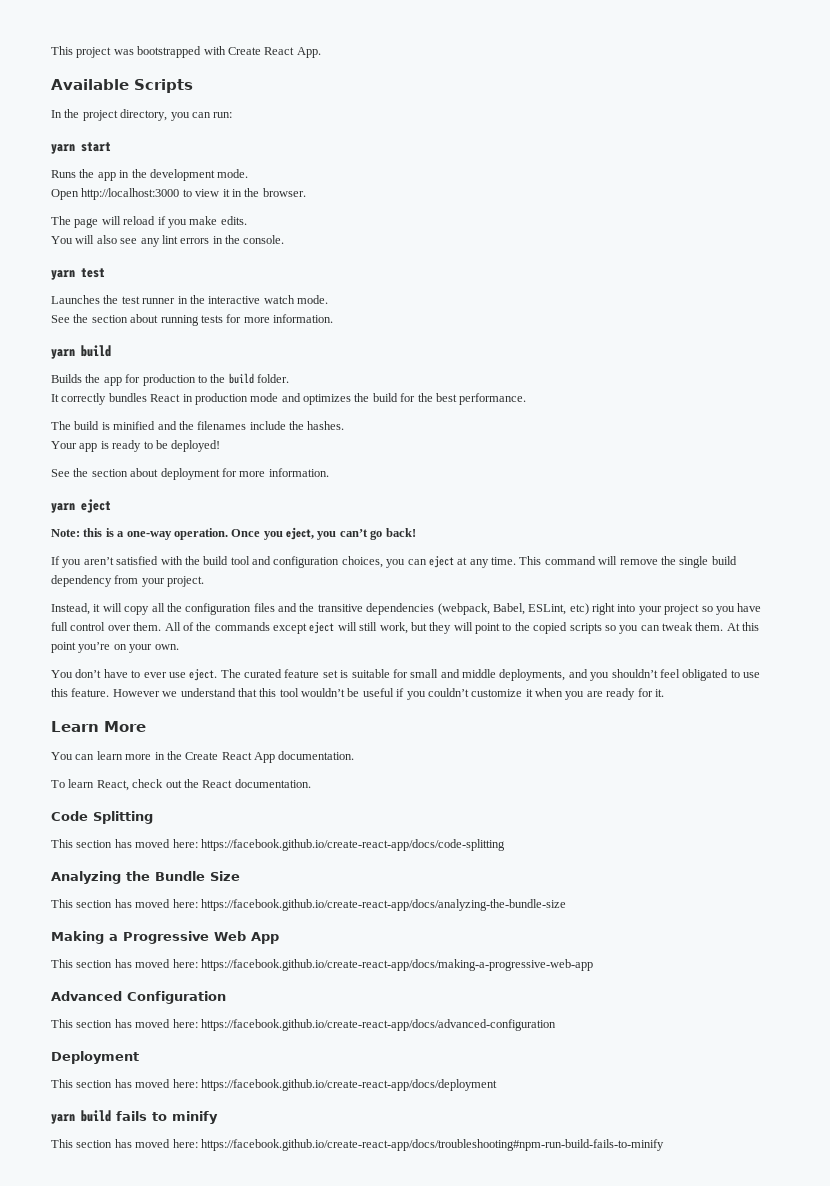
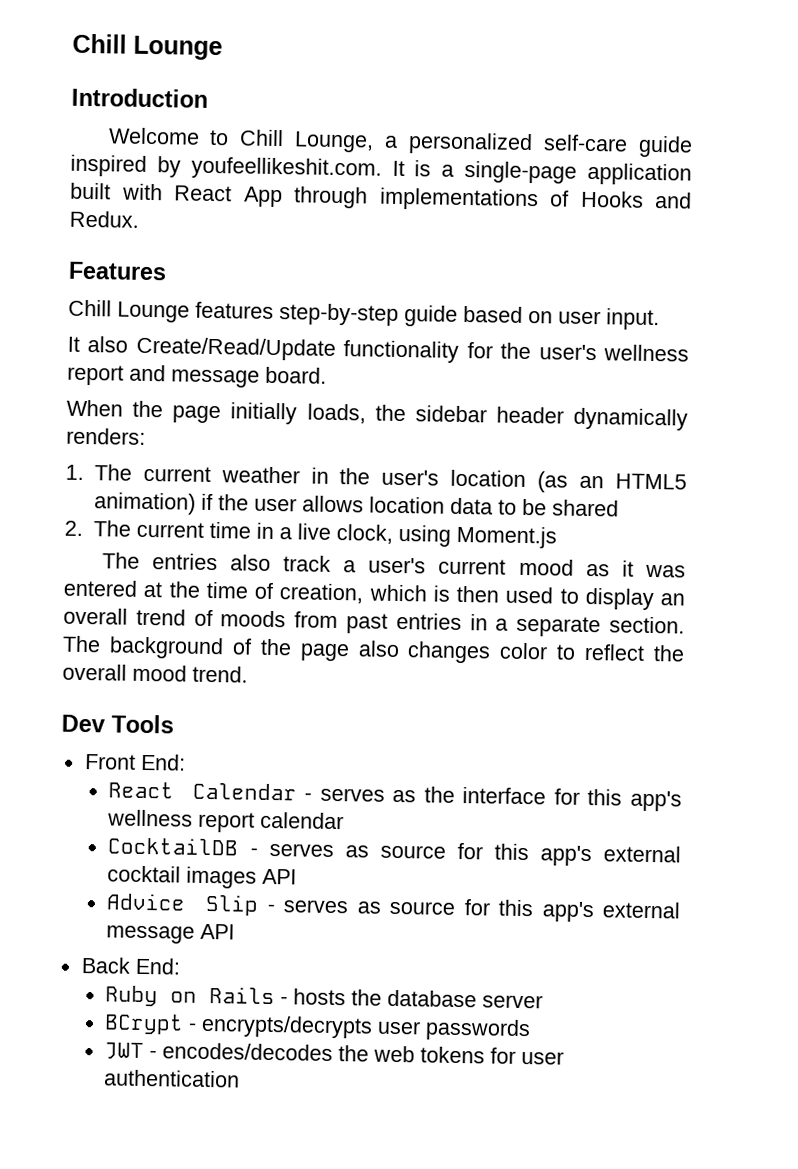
[51,46,321,58] [51,79,193,93] [51,109,233,121] [51,142,111,154] [51,169,249,181] [51,188,306,200] [51,216,247,228] [51,235,285,247] [51,268,105,280] [51,295,328,304] [51,314,333,326] [51,345,111,359] [51,373,289,386] [51,393,527,405] [51,421,345,430] [51,440,221,452] [51,468,329,480] [51,499,111,513] [51,527,416,540] [51,556,737,568] [51,575,205,587] [51,603,762,615] [51,622,760,634] [51,642,179,653] [51,669,760,681] [51,688,664,700] [51,721,146,732] [51,751,355,763] [51,779,311,791] [51,811,153,824] [51,839,505,851] [51,871,240,884] [51,899,566,911] [51,931,279,944] [51,959,593,971] [51,991,226,1004] [51,1019,556,1031] [51,1051,139,1064] [51,1079,497,1091] [51,1110,218,1124] [51,1139,664,1151] This project was bootstrapped with Create React App. // Available Scripts // In the project directory, you can run: // yarn start // Runs the app in the development mode. // Open http://localhost:3000 to view it in the browser. // The page will reload if you make edits. // You will also see any lint errors in the console. // yarn test // Launches the test runner in the interactive watch mode. // See the section about running tests for more information. // yarn build // Builds the app for production to the build folder. // It correctly bundles React in production mode and optimizes the build for the best performance. // The build is minified and the filenames include the hashes. // Your app is ready to be deployed! // See the section about deployment for more information. // yarn eject // Note: this is a one-way operation. Once you eject, you can’t go back! // If you aren’t satisfied with the build tool and configuration choices, you can eject at any time. This command will remove the single build dependency from your project. // Instead, it will copy all the configuration files and the transitive dependencies (webpack, Babel, ESLint, etc) right into your project so you have full control over them. All of the commands except eject will still work, but they will point to the copied scripts so you can tweak them. At this point you’re on your own. // You don’t have to ever use eject. The curated feature set is suitable for small and middle deployments, and you shouldn’t feel obligated to use this feature. However we understand that this tool wouldn’t be useful if you couldn’t customize it when you are ready for it. // Learn More // You can learn more in the Create React App documentation. // To learn React, check out the React documentation. // Code Splitting // This section has moved here: https://facebook.github.io/create-react-app/docs/code-splitting // Analyzing the Bundle Size // This section has moved here: https://facebook.github.io/create-react-app/docs/analyzing-the-bundle-size // Making a Progressive Web App // This section has moved here: https://facebook.github.io/create-react-app/docs/making-a-progressive-web-app // Advanced Configuration // This section has moved here: https://facebook.github.io/create-react-app/docs/advanced-configuration // Deployment // This section has moved here: https://facebook.github.io/create-react-app/docs/deployment // yarn build fails to minify // This section has moved here: https://facebook.github.io/create-react-app/docs/troubleshooting#npm-run-build-fails-to-minify -> [72,33,223,61] [71,87,208,108] [107,127,694,158] [70,154,692,186] [70,182,692,212] [69,210,139,228] [68,261,167,281] [68,299,660,331] [67,336,690,363] [67,364,327,388] [66,399,688,431] [66,427,146,445] [65,464,687,493] [93,492,619,517] [64,520,557,549] [101,552,686,578] [63,579,685,611] [63,607,685,638] [62,635,685,664] [62,663,248,683] [61,714,174,734] [84,753,186,771] [108,781,683,812] [107,809,345,833] [107,837,681,867] [107,865,298,889] [106,893,681,923] [106,923,236,944] [80,956,181,975] [105,985,544,1009] [104,1013,532,1042] [104,1042,565,1065] [104,1069,241,1088] Chill Lounge // Introduction // Welcome to Chill Lounge, a personalized self-care guide inspired by youfeellikeshit.com. It is a single-page application built with React App through implementations of Hooks and Redux. // Features // Chill Lounge features step-by-step guide based on user input. // It also Create/Read/Update functionality for the user's wellness report and message board. // When the page initially loads, the sidebar header dynamically renders: // 1. The current weather in the user's location (as an HTML5 animation) if the user allows location data to be shared // 2. The current time in a live clock, using Moment.js // The entries also track a user's current mood as it was entered at the time of creation, which is then used to display an overall trend of moods from past entries in a separate section. The background of the page also changes color to reflect the overall mood trend. // Dev Tools // Front End: // React Calendar - serves as the interface for this app's wellness report calendar // CocktailDB - serves as source for this app's external cocktail images API // Advice Slip - serves as source for this app's external message API // Back End: // Ruby on Rails - hosts the database server // BCrypt - encrypts/decrypts user passwords // JWT - encodes/decodes the web tokens for user authentication

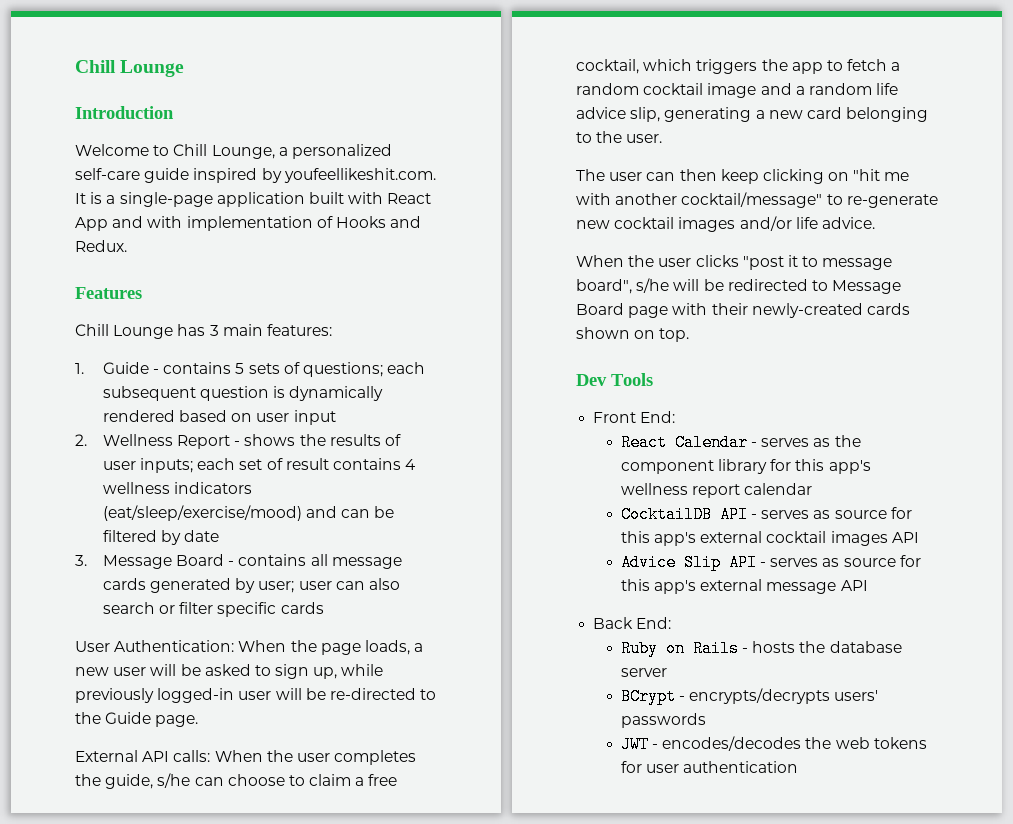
[293,186,539,212] through implementations -> [112,216,313,231] and with implementation
[195,301,660,331] [67,336,690,363] [67,364,327,388] [66,399,688,431] [66,427,146,445] [65,464,687,493] [93,492,619,517] [64,520,557,549] [101,552,686,578] [63,579,685,611] [63,607,685,638] [62,635,685,664] [62,663,248,683] features step-by-step guide based on user input. // It also Create/Read/Update functionality for the user's wellness report and message board. // When the page initially loads, the sidebar header dynamically renders: // 1. The current weather in the user's location (as an HTML5 animation) if the user allows location data to be shared // 2. The current time in a live clock, using Moment.js // The entries also track a user's current mood as it was entered at the time of creation, which is then used to display an overall trend of moods from past entries in a separate section. The background of the page also changes color to reflect the overall mood trend. -> [177,324,332,336] [75,362,426,377] [102,386,384,401] [102,410,336,425] [75,434,401,449] [102,458,417,473] [102,482,253,494] [102,505,395,521] [102,530,220,545] [75,554,402,569] [102,578,400,593] [102,602,324,617] [75,640,424,655] [75,664,384,679] [75,688,437,703] [75,712,199,727] [75,750,417,765] [75,773,398,789] [576,59,901,74] [576,83,899,98] [576,107,929,122] [576,131,663,143] [576,169,910,184] [576,192,938,208] [576,216,875,232] [576,255,893,270] [576,278,902,294] [576,303,910,318] [576,327,690,342] has 3 main features: // 1. Guide - contains 5 sets of questions; each subsequent question is dynamically rendered based on user input // 2. Wellness Report - shows the results of user inputs; each set of result contains 4 wellness indicators (eat/sleep/exercise/mood) and can be filtered by date // 3. Message Board - contains all message cards generated by user; user can also search or filter specific cards // User Authentication: When the page loads, a new user will be asked to sign up, while previously logged-in user will be re-directed to the Guide page. // External API calls: When the user completes the guide, s/he can choose to claim a free cocktail, which triggers the app to fetch a random cocktail image and a random life advice slip, generating a new card belonging to the user. // The user can then keep clicking on "hit me with another cocktail/message" to re-generate new cocktail images and/or life advice. // When the user clicks "post it to message board", s/he will be redirected to Message Board page with their newly-created cards shown on top.
[462,787,547,805] interface -> [620,459,768,474] component library
(239, 846) none -> [719,506,748,523] API
(260, 905) none -> [728,554,757,571] API
[377,1020,422,1035] user -> [834,690,879,701] users'

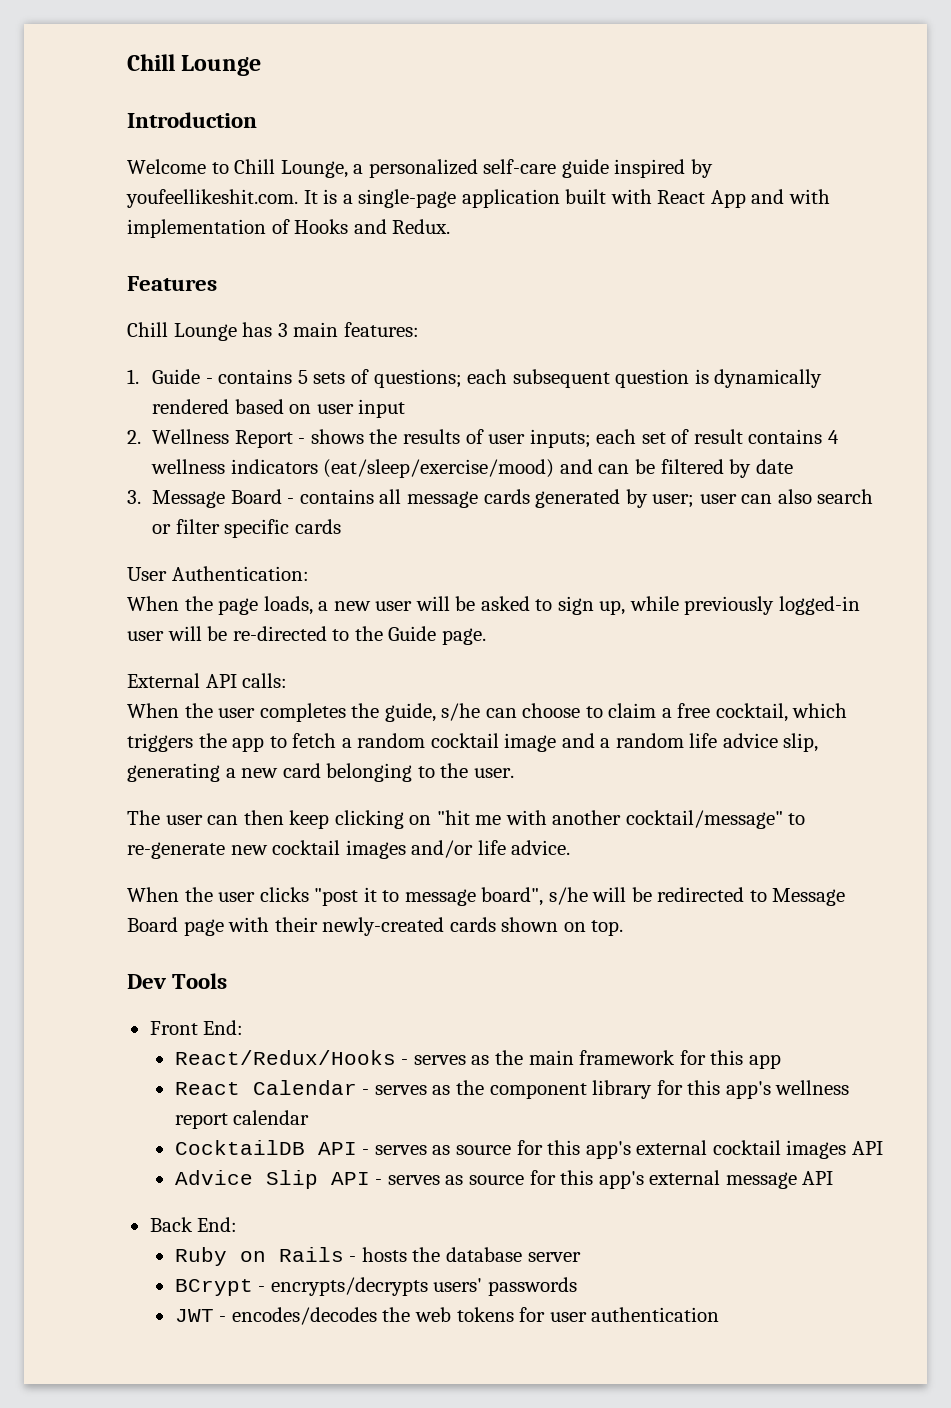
(235, 646) none -> (309, 573) //
(211, 756) none -> (288, 680) //
(676, 417) none -> [174,1050,781,1069] // React/Redux/Hooks - serves as the main framework for this app

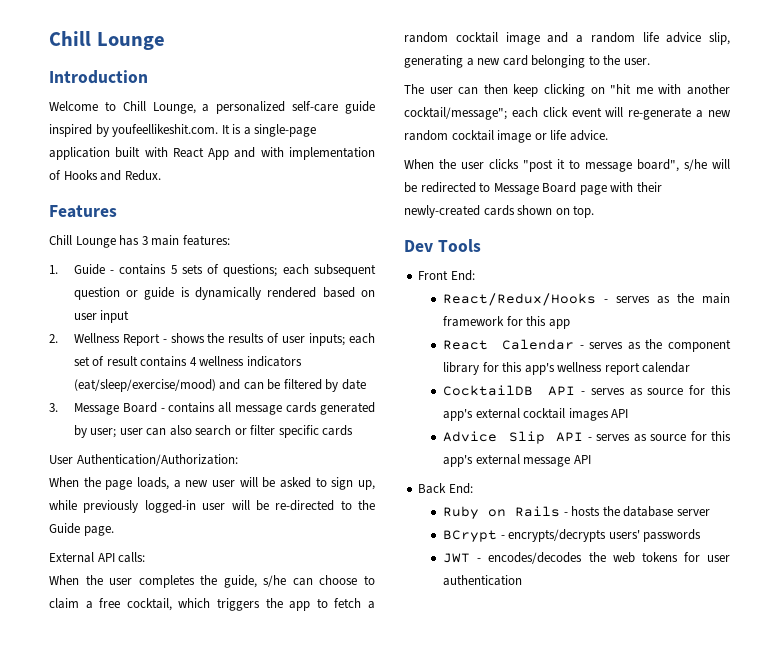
(690, 378) none -> [126,287,175,300] or guide
[171,566,309,581] Authentication: -> [76,454,238,466] Authentication/Authorization:
[625,810,806,829] [127,840,474,859] cocktail/message" to re-generate new cocktail images and/or -> [404,107,731,120] [404,130,547,143] cocktail/message"; each click event will re-generate a new random cocktail image or

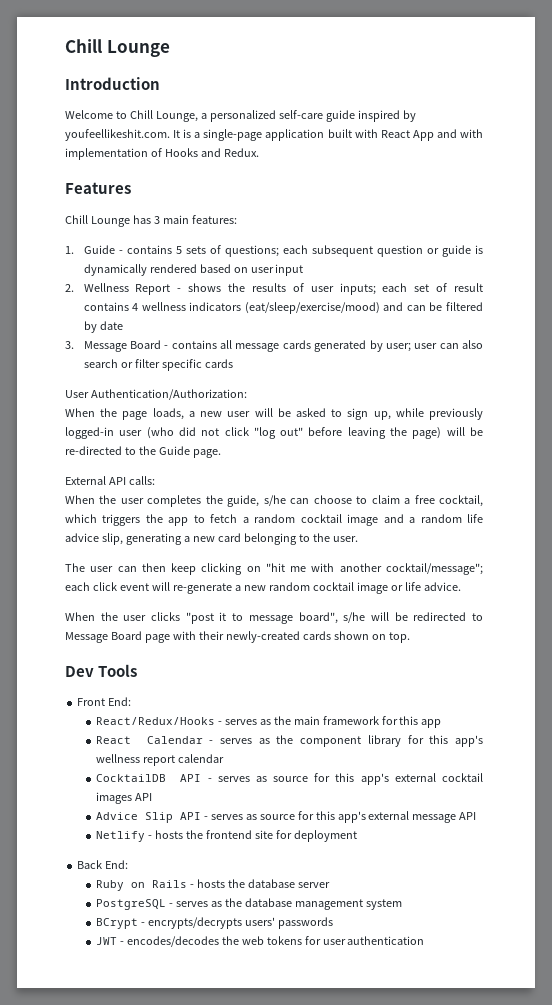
(226, 506) none -> [146,427,442,439] (who did not click "log out" before leaving the page)
(591, 459) none -> [95,830,357,842] // Netlify - hosts the frontend site for deployment
(710, 512) none -> [95,898,402,910] // PostgreSQL - serves as the database management system

